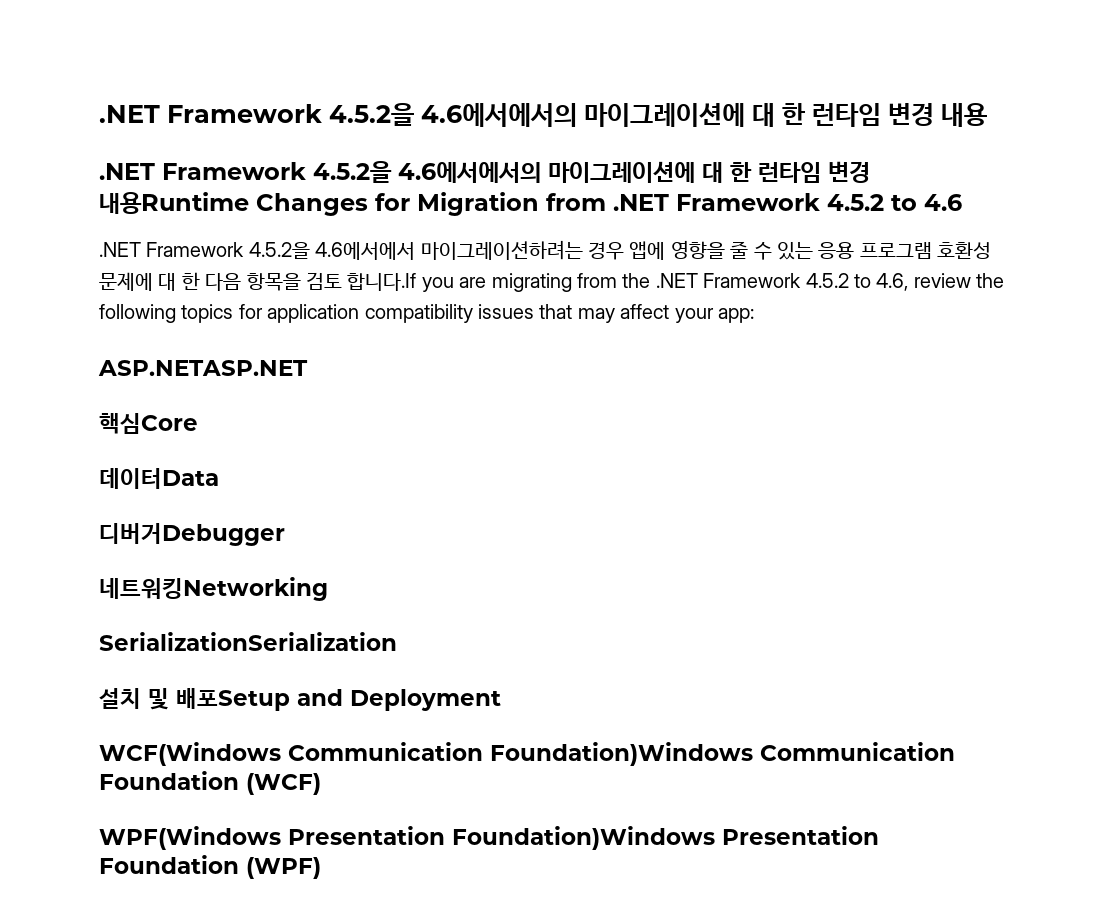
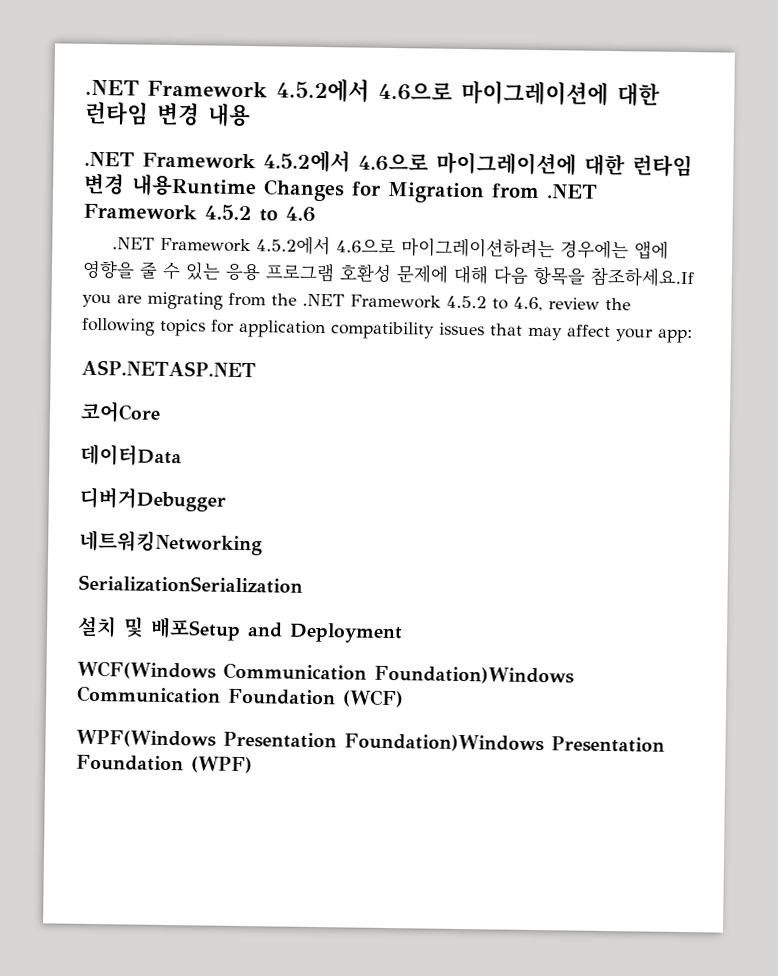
[99,103,806,127] .NET Framework 4.5.2을 4.6에서에서의 마이그레이션에 대 한 -> [85,78,660,107] .NET Framework 4.5.2에서 4.6으로 마이그레이션에 대한
[313,161,752,183] 4.5.2을 4.6에서에서의 마이그레이션에 대 한 -> [263,149,625,177] 4.5.2에서 4.6으로 마이그레이션에 대한
[248,240,624,260] 4.5.2을 4.6에서에서 마이그레이션하려는 경우 -> [255,235,629,260] 4.5.2에서 4.6으로 마이그레이션하려는 경우에는
[158,272,417,291] 대 한 다음 항목을 검토 합니다.If -> [453,264,695,288] 대해 다음 항목을 참조하세요.If
[99,413,198,434] 핵심Core -> [80,400,161,423] 코어Core

